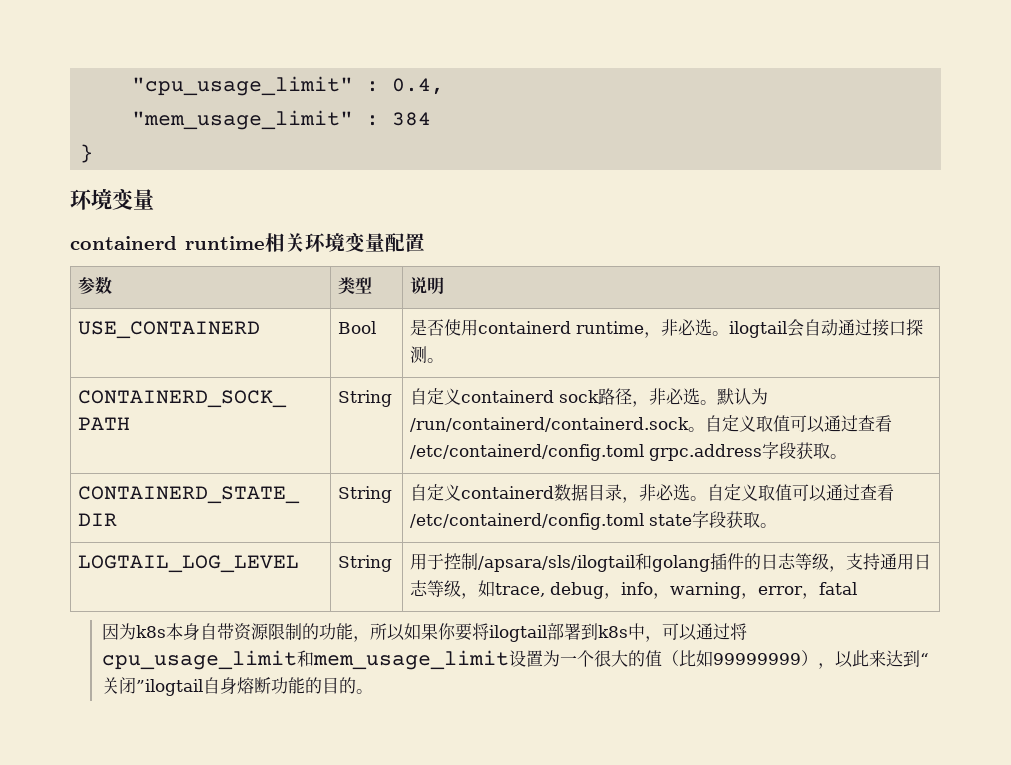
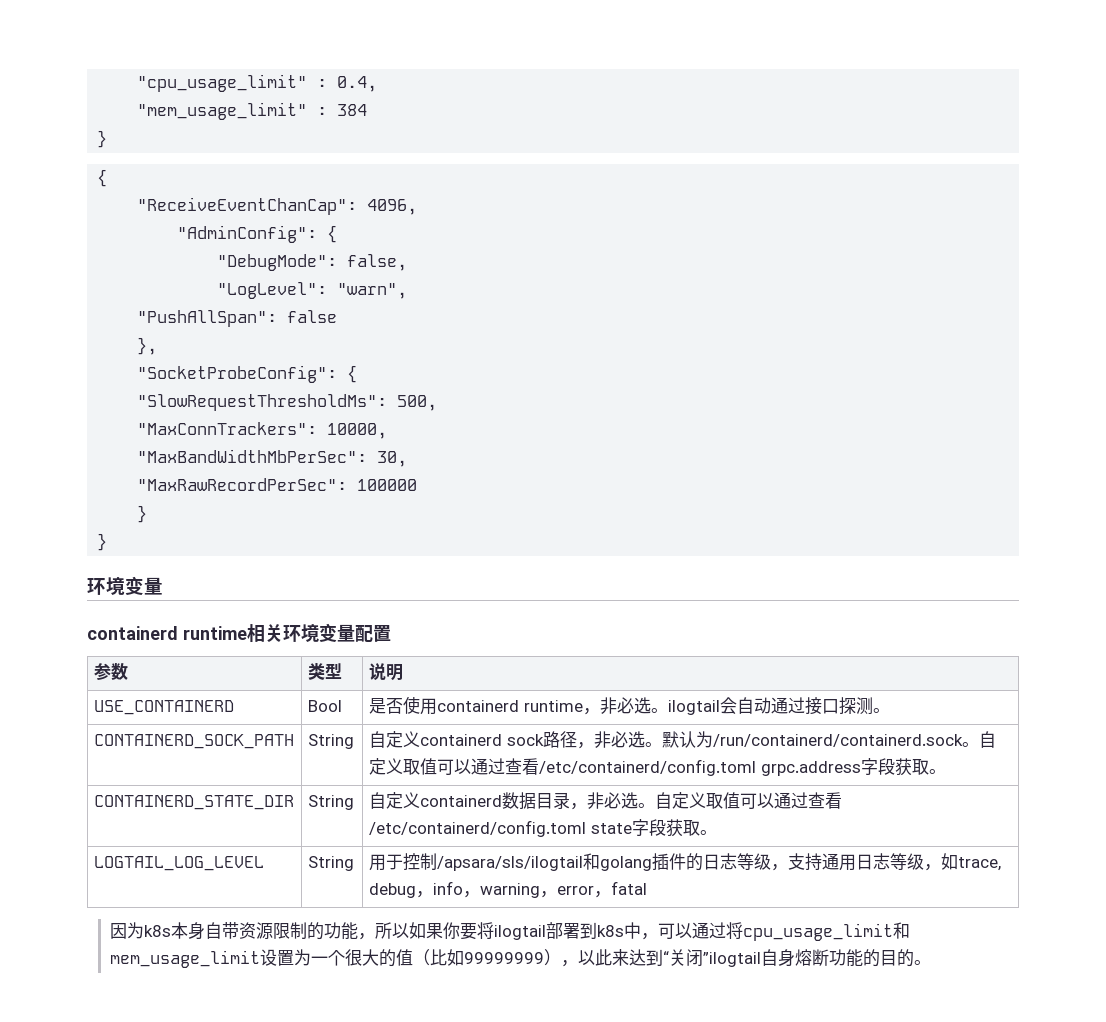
(94, 153) none -> [97,169,108,187] [137,197,418,215] [177,225,338,243] [217,254,408,271] [217,282,408,299] [137,310,338,327] [137,337,158,355] [137,365,358,383] [137,394,438,411] [137,422,388,439] [137,449,408,467] [137,478,418,491] [137,505,148,523] [97,533,108,551] // { // "ReceiveEventChanCap": 4096, // "AdminConfig": { // "DebugMode": false, // "LogLevel": "warn", // "PushAllSpan": false // }, // "SocketProbeConfig": { // "SlowRequestThresholdMs": 500, // "MaxConnTrackers": 10000, // "MaxBandWidthMbPerSec": 30, // "MaxRawRecordPerSec": 100000 // } // }

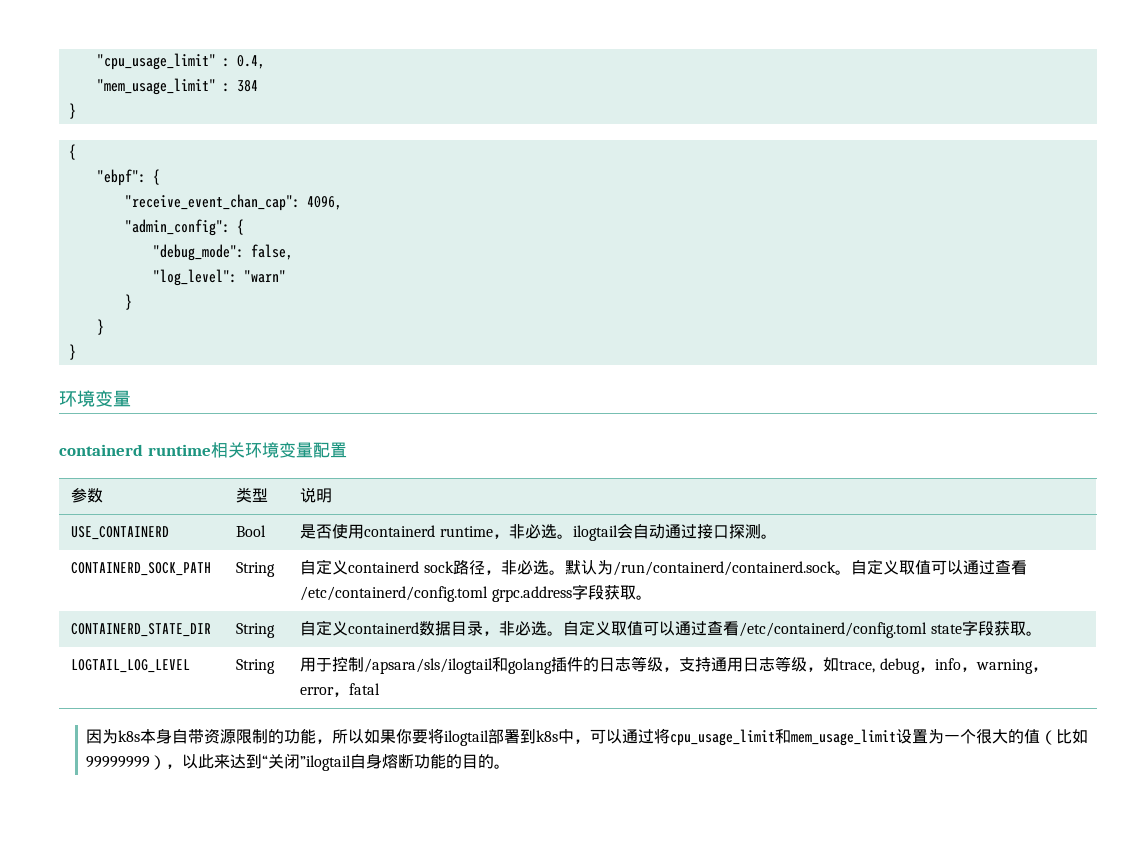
[137,197,358,215] "ReceiveEventChanCap": -> [96,169,160,186] [124,194,300,211] "ebpf": { // "receive_event_chan_cap":
[177,225,338,243] [217,254,338,271] "AdminConfig": { // "DebugMode": -> [124,219,244,236] [152,244,244,261] "admin_config": { // "debug_mode":
[217,282,408,299] [137,310,338,327] [137,337,158,355] [137,365,358,383] [137,394,438,411] [137,422,388,439] [137,449,408,467] [137,478,418,491] "LogLevel": "warn", // "PushAllSpan": false // }, // "SocketProbeConfig": { // "SlowRequestThresholdMs": 500, // "MaxConnTrackers": 10000, // "MaxBandWidthMbPerSec": 30, // "MaxRawRecordPerSec": 100000 -> [152,269,286,286] [124,294,132,310] "log_level": "warn" // }

